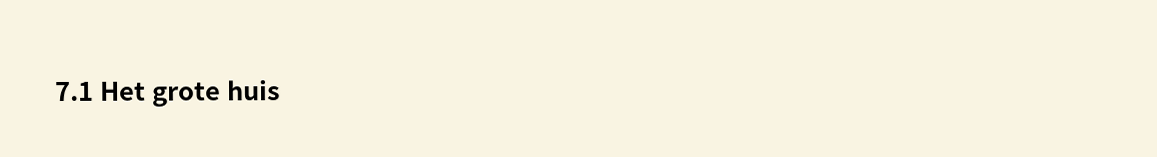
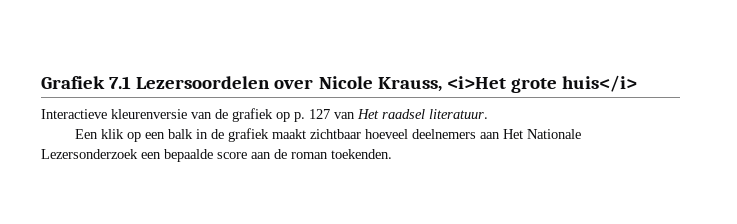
[55,79,281,107] 7.1 Het grote huis -> [41,75,638,93] [41,108,488,122] [74,128,581,142] [41,149,392,162] Grafiek 7.1 Lezersoordelen over Nicole Krauss, <i>Het grote huis</i> // Interactieve kleurenversie van de grafiek op p. 127 van Het raadsel literatuur. // Een klik op een balk in de grafiek maakt zichtbaar hoeveel deelnemers aan Het Nationale Lezersonderzoek een bepaalde score aan de roman toekenden.

